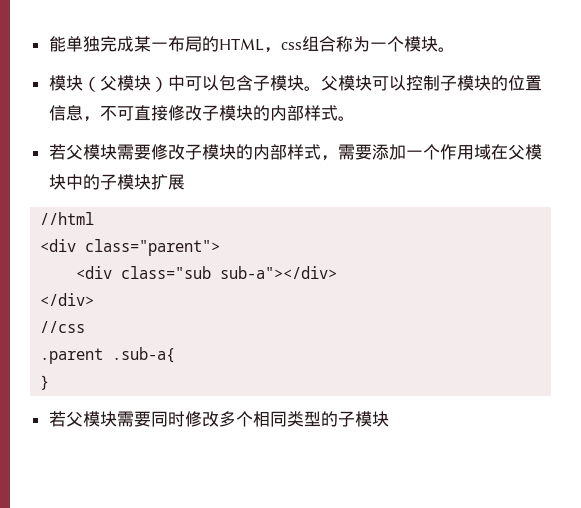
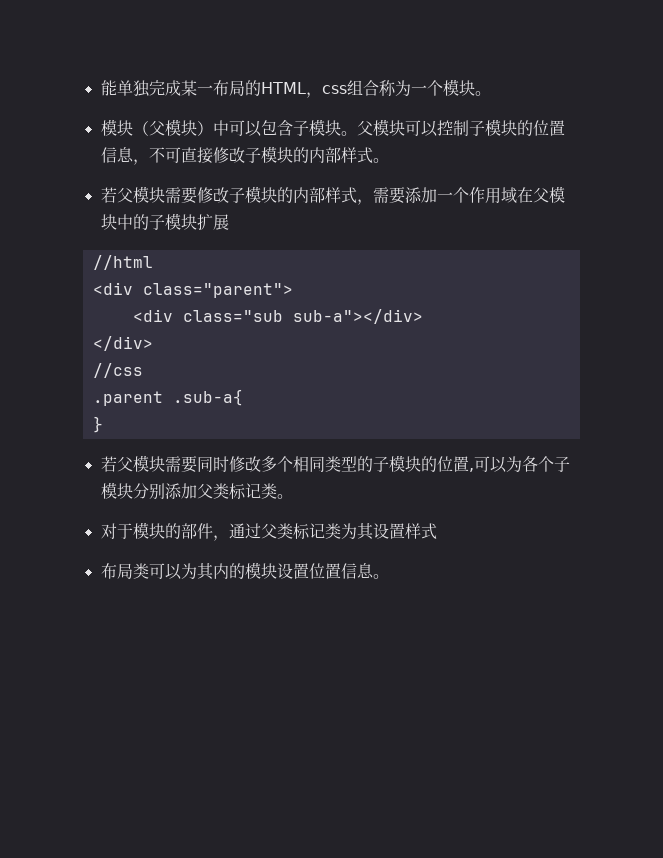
(389, 419) none -> [420,456,570,473] [100,482,293,500] [100,522,437,541] [100,562,389,580] 的位置,可以为各个子模块分别添加父类标记类。 // 对于模块的部件，通过父类标记类为其设置样式 // 布局类可以为其内的模块设置位置信息。

